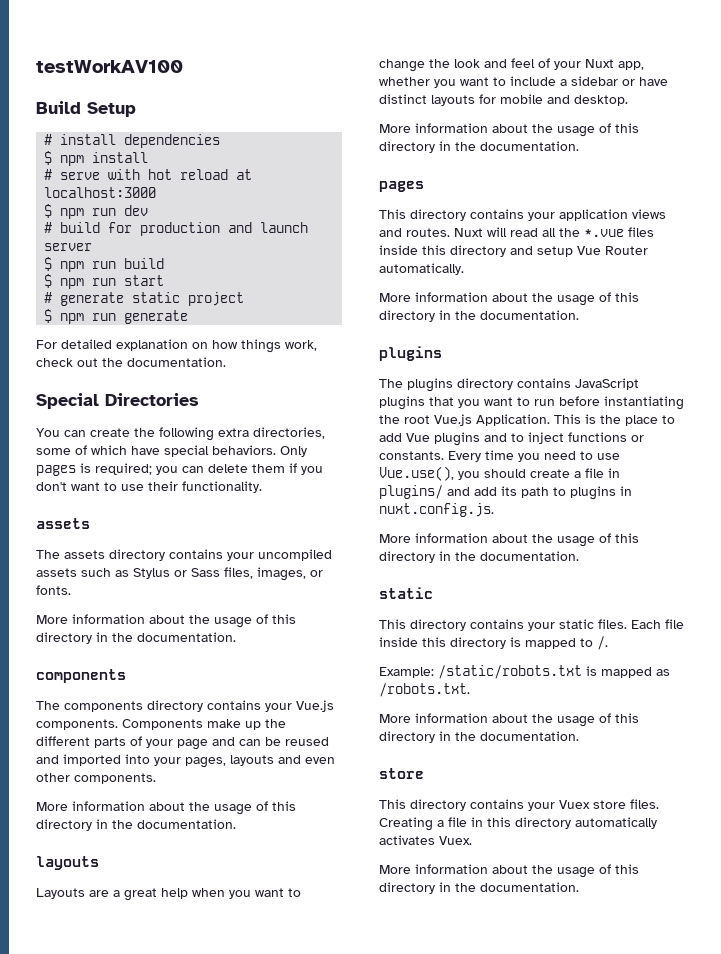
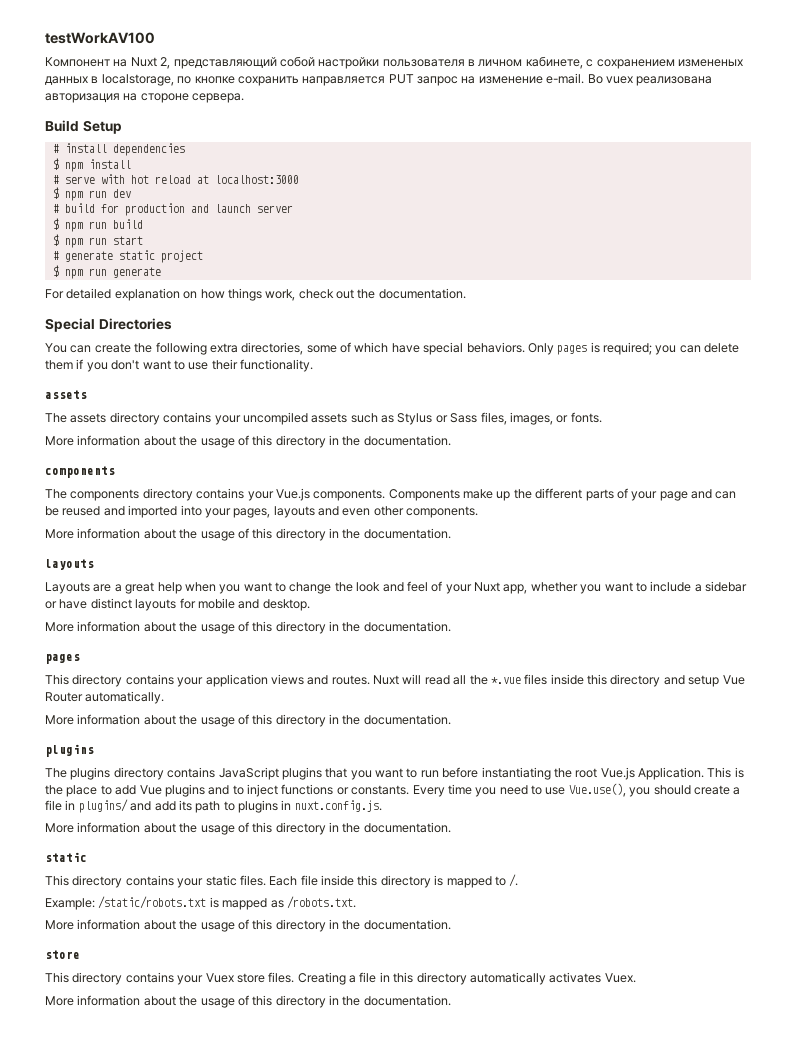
(183, 66) none -> [45,56,743,69] [45,73,713,86] [45,93,245,103] // Компонент на Nuxt 2, представляющий собой настройки пользователя в личном кабинете, с сохранением измененых данных в localstorage, по кнопке сохранить направляется PUT запрос на изменение e-mail. Во vuex реализована авторизация на стороне сервера.

